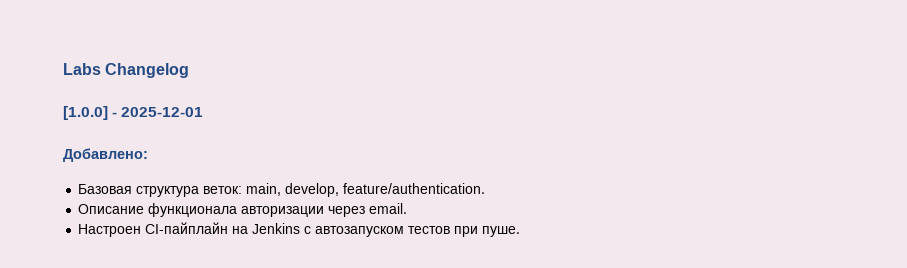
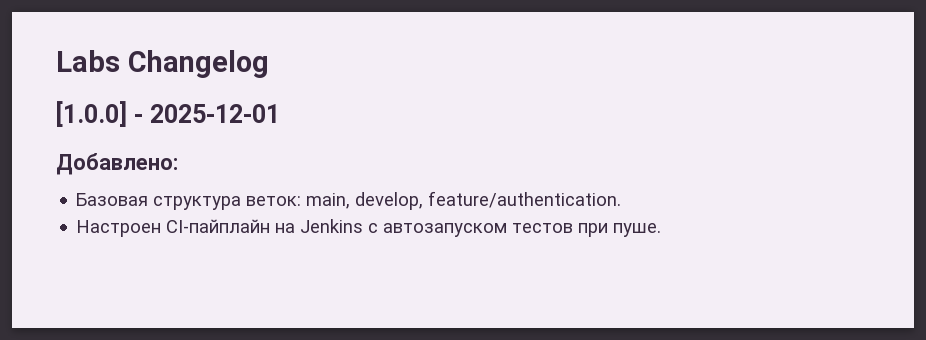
[78,203,408,217] // Описание функционала авторизации через email. -> (622, 199) none

